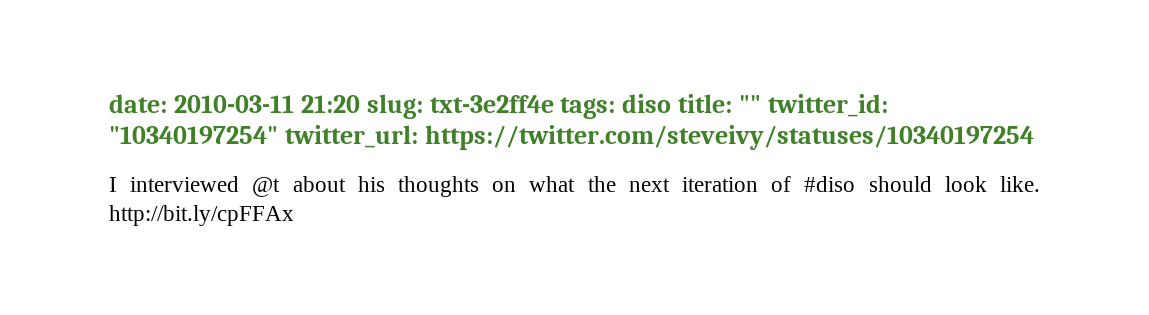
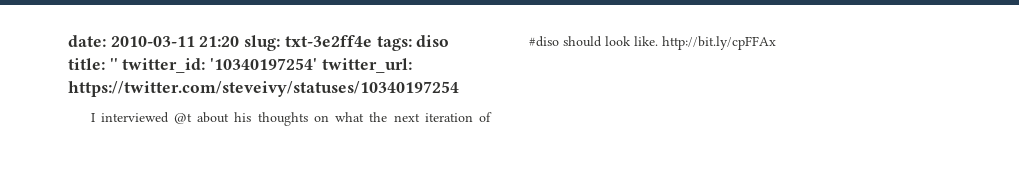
[739,94,888,117] [109,126,278,144] "" twitter_id: "10340197254" -> [109,58,318,73] '' twitter_id: '10340197254'

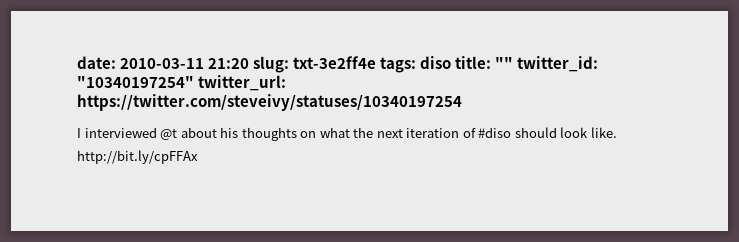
[109,58,318,73] '' twitter_id: '10340197254' -> [495,56,599,72] [77,76,194,88] "" twitter_id: "10340197254"

